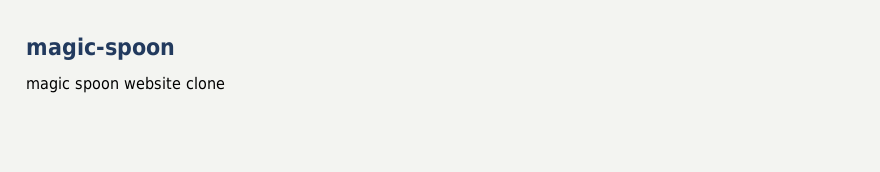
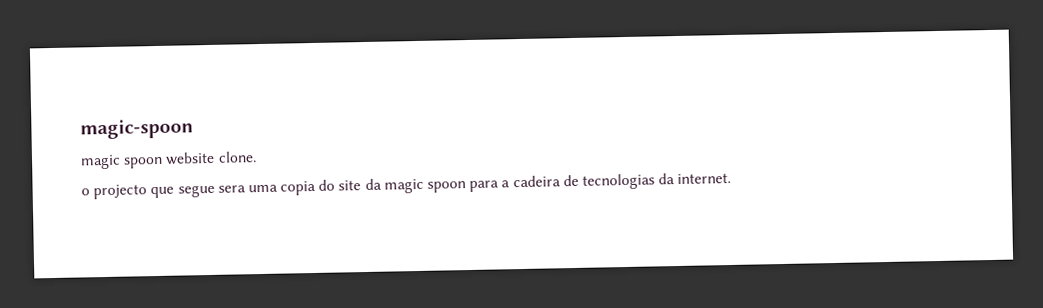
[186,76,225,90] clone -> [217,151,257,163] [81,172,732,200] clone. // o projecto que segue sera uma copia do site da magic spoon para a cadeira de tecnologias da internet.

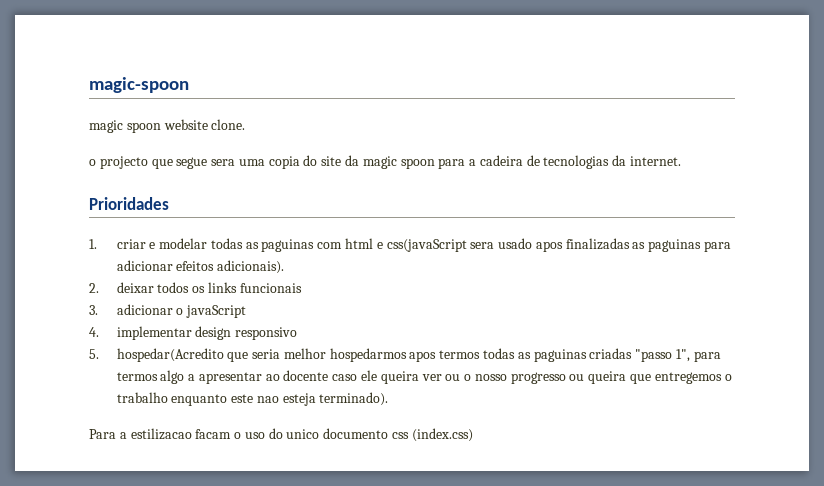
(732, 178) none -> [89,197,169,210] [89,238,731,252] [116,260,285,274] [89,282,302,293] [89,304,247,318] [89,326,298,340] [89,348,721,362] [116,370,732,384] [116,392,389,406] [89,428,473,442] // Prioridades // 1. criar e modelar todas as paguinas com html e css(javaScript sera usado apos finalizadas as paguinas para adicionar efeitos adicionais). // 2. deixar todos os links funcionais // 3. adicionar o javaScript // 4. implementar design responsivo // 5. hospedar(Acredito que seria melhor hospedarmos apos termos todas as paguinas criadas "passo 1", para termos algo a apresentar ao docente caso ele queira ver ou o nosso progresso ou queira que entregemos o trabalho enquanto este nao esteja terminado). // Para a estilizacao facam o uso do unico documento css (index.css)

